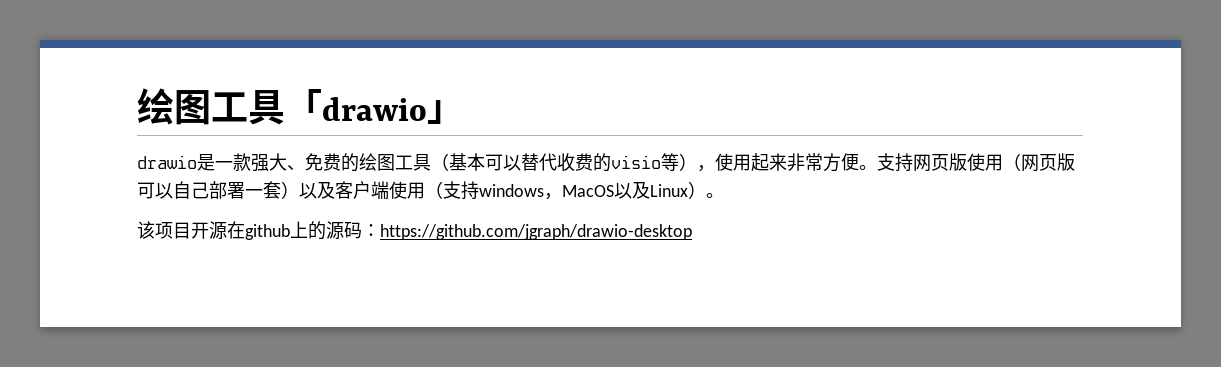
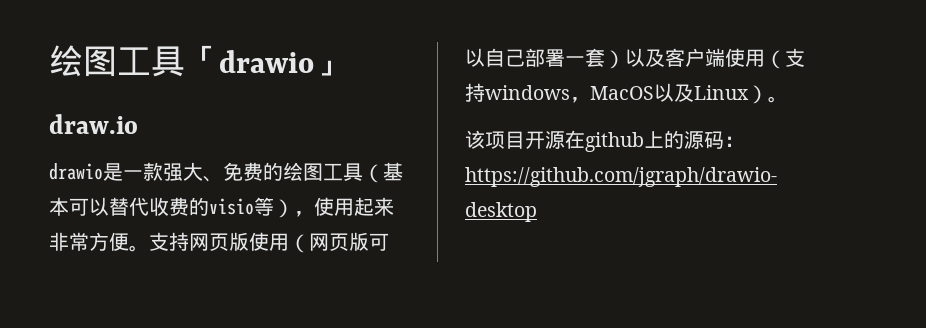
(464, 112) none -> [49,114,138,134] // draw.io

